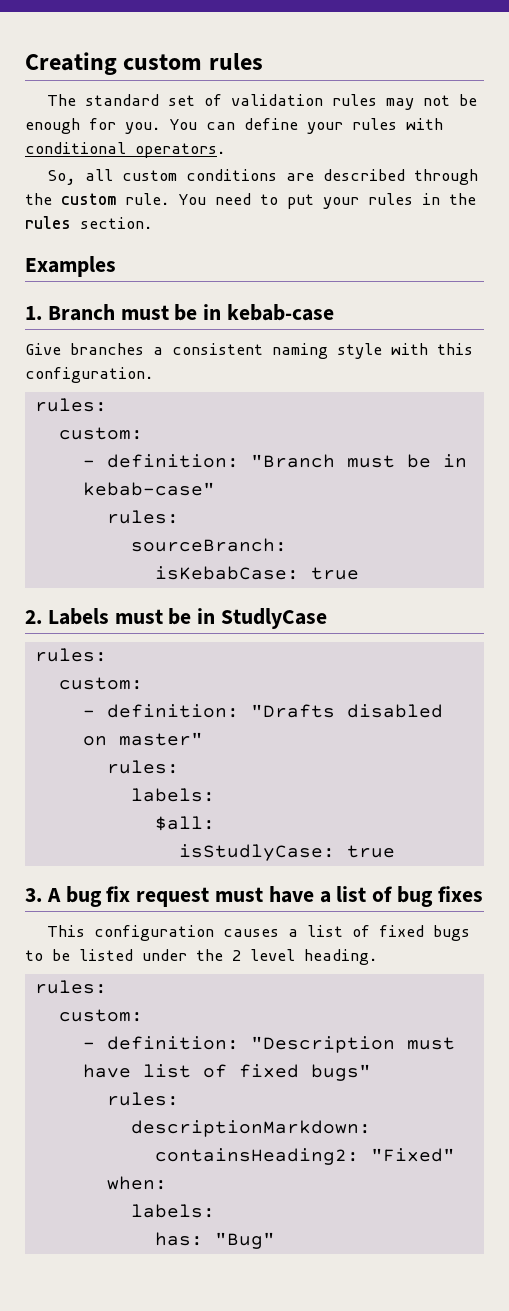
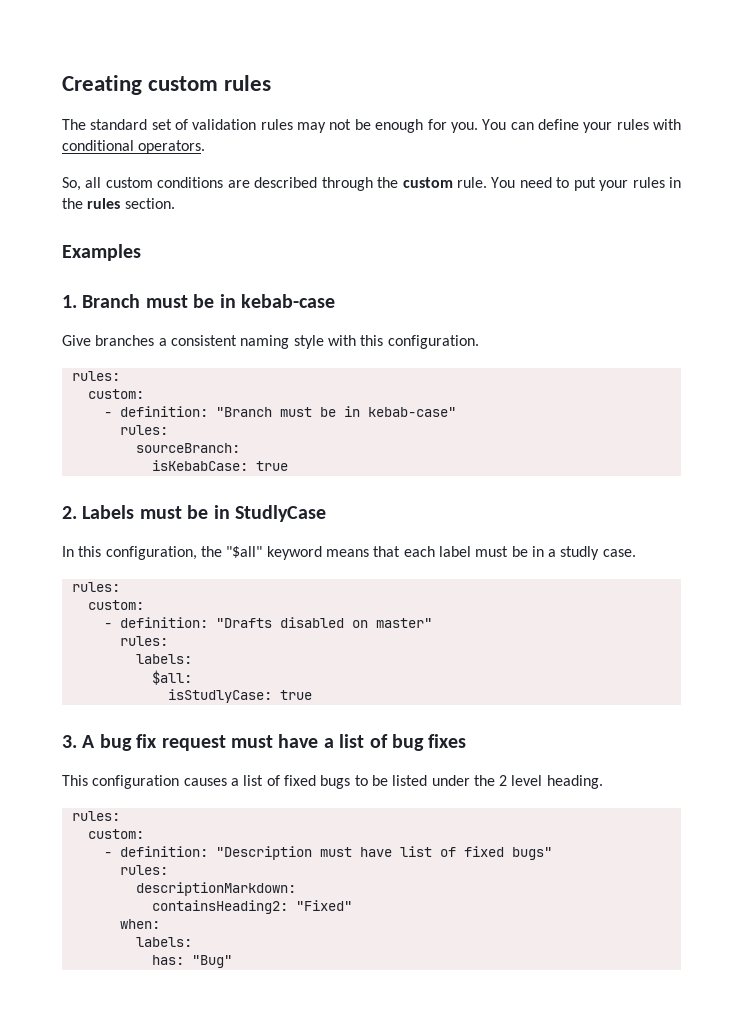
(328, 618) none -> [62,546,636,560] // In this configuration, the "$all" keyword means that each label must be in a studly case.

